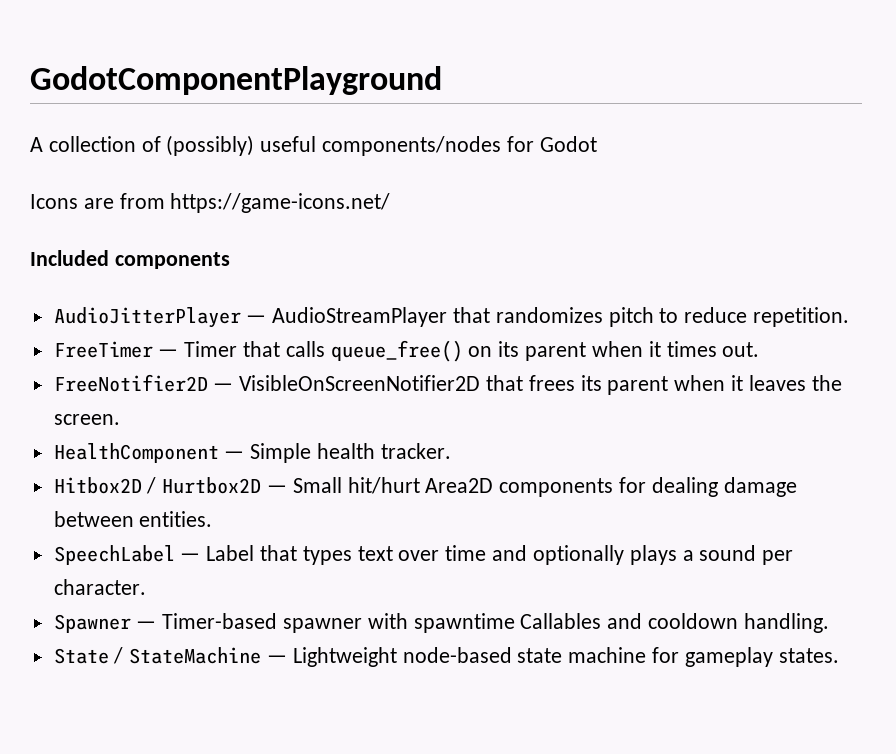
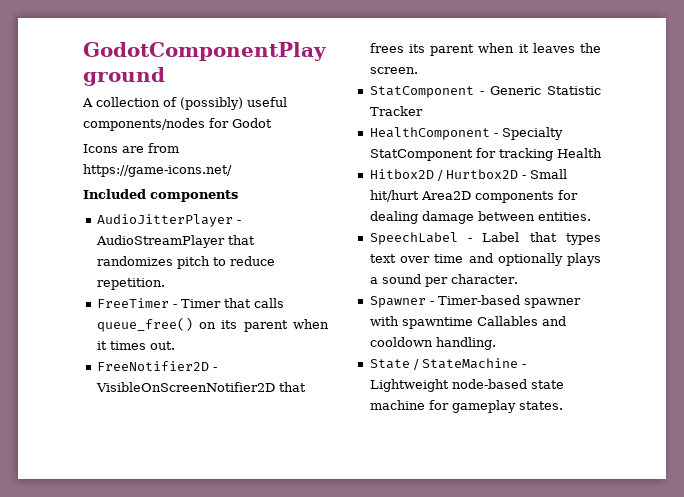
[246,315,267,323] — -> [236,220,241,224] -
[158,349,179,357] — -> [172,304,177,308] -
[213,383,234,391] — -> [212,367,217,371] -
[53,443,451,463] HealthComponent — Simple health tracker. -> [369,86,601,98] [369,106,423,116] [369,127,563,140] [369,148,602,161] StatComponent - Generic Statistic Tracker // HealthComponent - Specialty StatComponent for tracking Health
[267,485,288,493] — -> [521,175,526,179] -
[180,553,201,561] — -> [468,238,473,242] -
[136,621,157,629] — -> [429,301,434,305] -
[267,655,288,663] — -> [521,364,526,368] -

